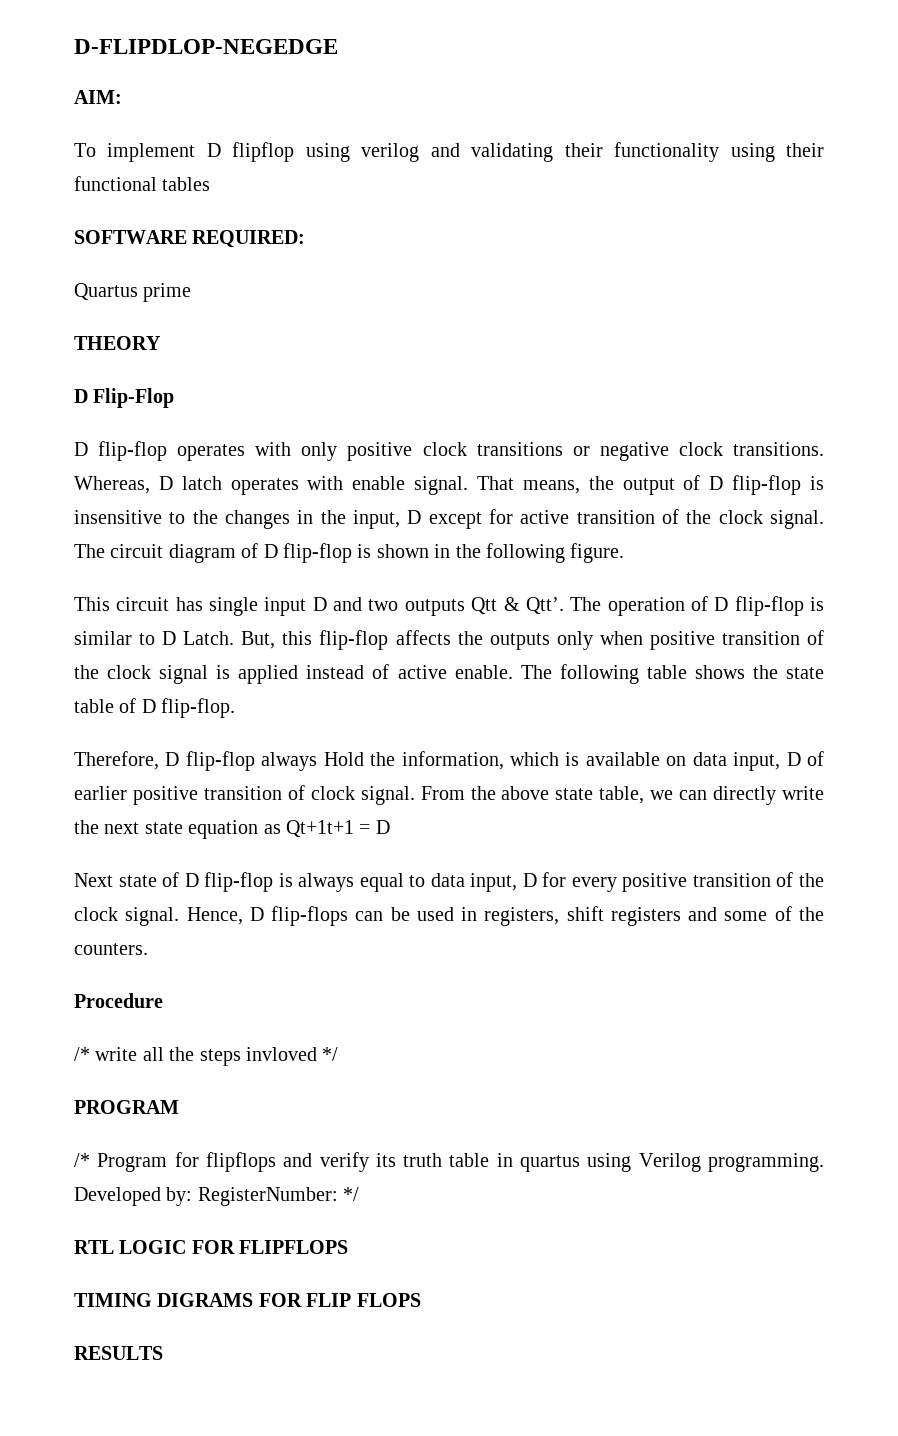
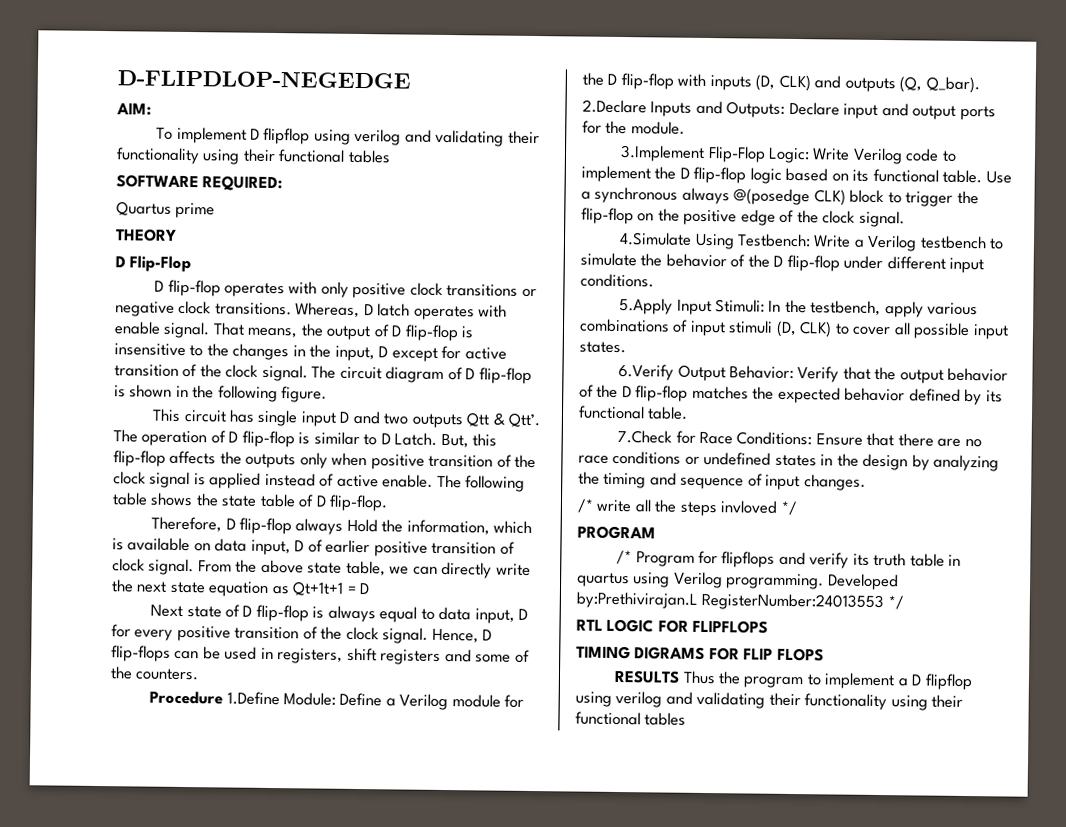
(163, 1000) none -> [226,691,525,711] [582,72,980,94] [582,99,996,121] [582,120,685,135] [620,144,957,165] [581,165,1012,184] [581,186,979,207] [581,207,905,228] [619,231,1005,252] [580,252,985,274] [580,273,654,288] [619,297,979,318] [579,318,1009,340] [579,341,626,354] [618,363,1009,384] [579,384,1003,406] [578,405,689,420] [617,429,982,448] [578,450,1000,472] [578,471,866,491] 1.Define Module: Define a Verilog module for the D flip-flop with inputs (D, CLK) and outputs (Q, Q_bar). // 2.Declare Inputs and Outputs: Declare input and output ports for the module. // 3.Implement Flip-Flop Logic: Write Verilog code to implement the D flip-flop logic based on its functional table. Use a synchronous always @(posedge CLK) block to trigger the flip-flop on the positive edge of the clock signal. // 4.Simulate Using Testbench: Write a Verilog testbench to simulate the behavior of the D flip-flop under different input conditions. // 5.Apply Input Stimuli: In the testbench, apply various combinations of input stimuli (D, CLK) to cover all possible input states. // 6.Verify Output Behavior: Verify that the output behavior of the D flip-flop matches the expected behavior defined by its functional table. // 7.Check for Race Conditions: Ensure that there are no race conditions or undefined states in the design by analyzing the timing and sequence of input changes.
[166,1187,338,1206] by: RegisterNumber: -> [576,591,885,612] by:Prethivirajan.L RegisterNumber:24013553
(163, 1353) none -> [682,670,973,691] [575,690,964,711] [575,711,687,726] Thus the program to implement a D flipflop using verilog and validating their functionality using their functional tables

